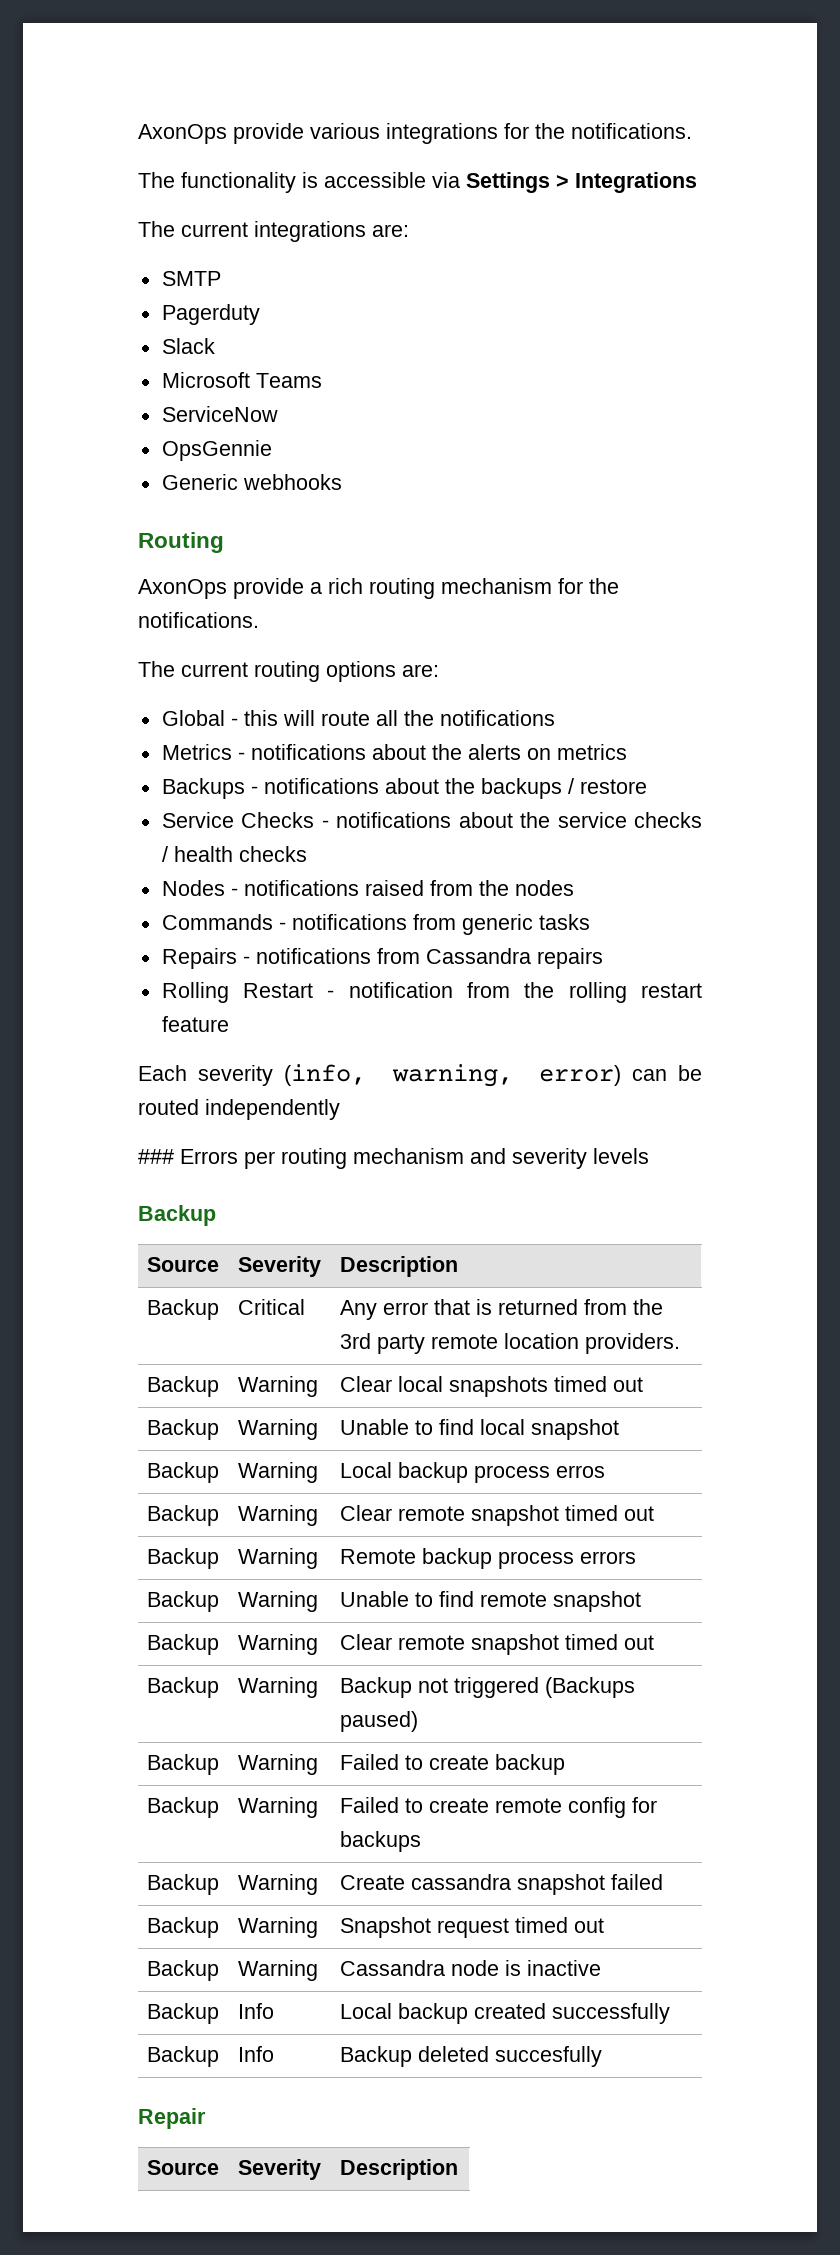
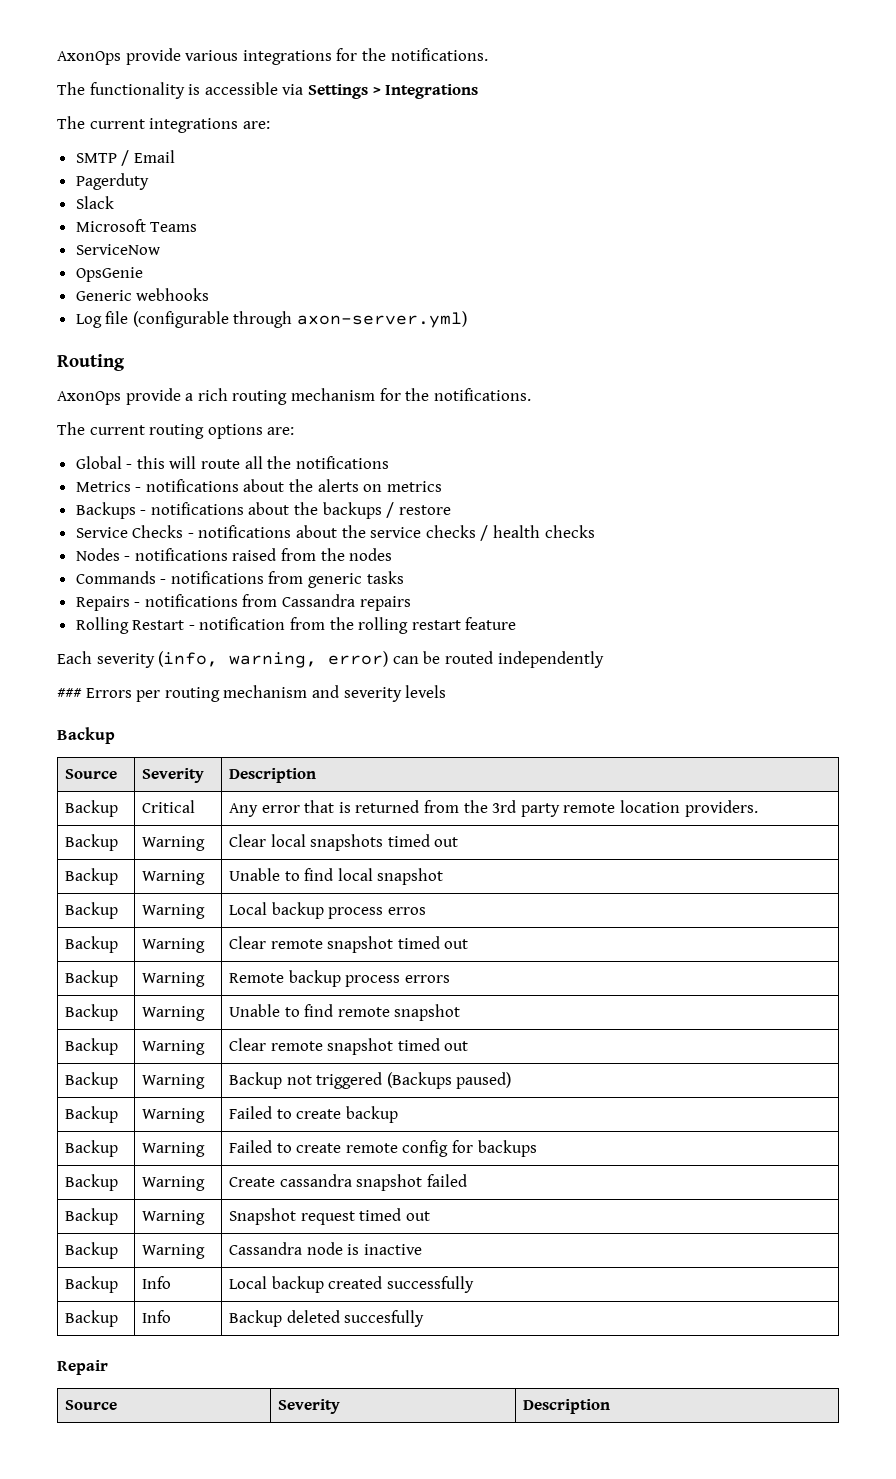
(221, 278) none -> [121,150,175,166] / Email
[161,440,272,461] OpsGennie -> [75,267,143,282] OpsGenie
(342, 482) none -> [75,311,468,328] // Log file (configurable through axon-server.yml)

